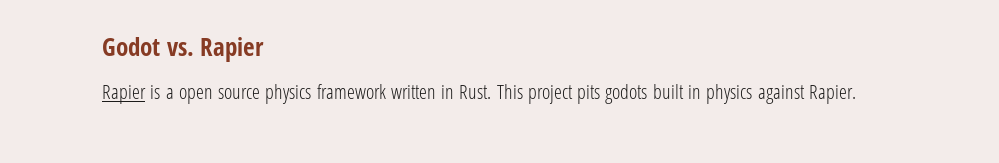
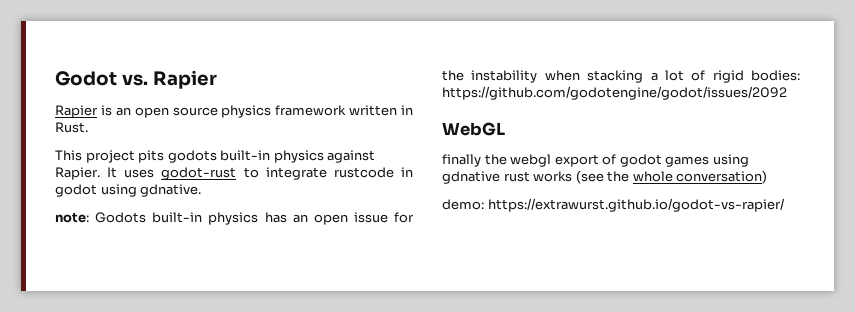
[165,88,174,99] a -> [115,107,131,116] an
(492, 92) none -> (88, 127) //
[652,84,701,99] built in -> [220,150,271,161] built-in
(856, 94) none -> [107,167,414,180] [55,184,202,197] [55,212,414,225] [442,70,800,83] [442,86,787,100] [442,122,505,136] [442,154,749,167] [442,170,768,184] [442,198,785,212] It uses godot-rust to integrate rustcode in godot using gdnative. // note: Godots built-in physics has an open issue for the instability when stacking a lot of rigid bodies: https://github.com/godotengine/godot/issues/2092 // WebGL // finally the webgl export of godot games using gdnative rust works (see the whole conversation) // demo: https://extrawurst.github.io/godot-vs-rapier/

